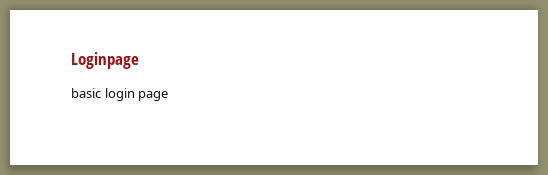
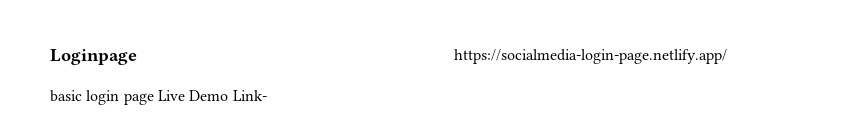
(169, 96) none -> [157,90,267,101] [454,49,727,64] Live Demo Link- https://socialmedia-login-page.netlify.app/

